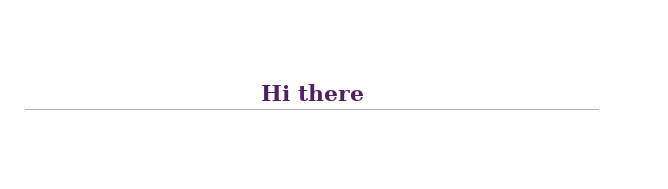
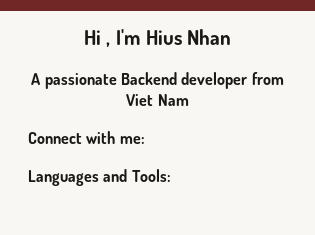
[297,84,364,101] there -> [106,29,232,47] [31,72,284,89] [126,94,189,106] [28,131,145,144] [28,169,171,186] , I'm Hius Nhan // A passionate Backend developer from Viet Nam // Connect with me: // Languages and Tools:

